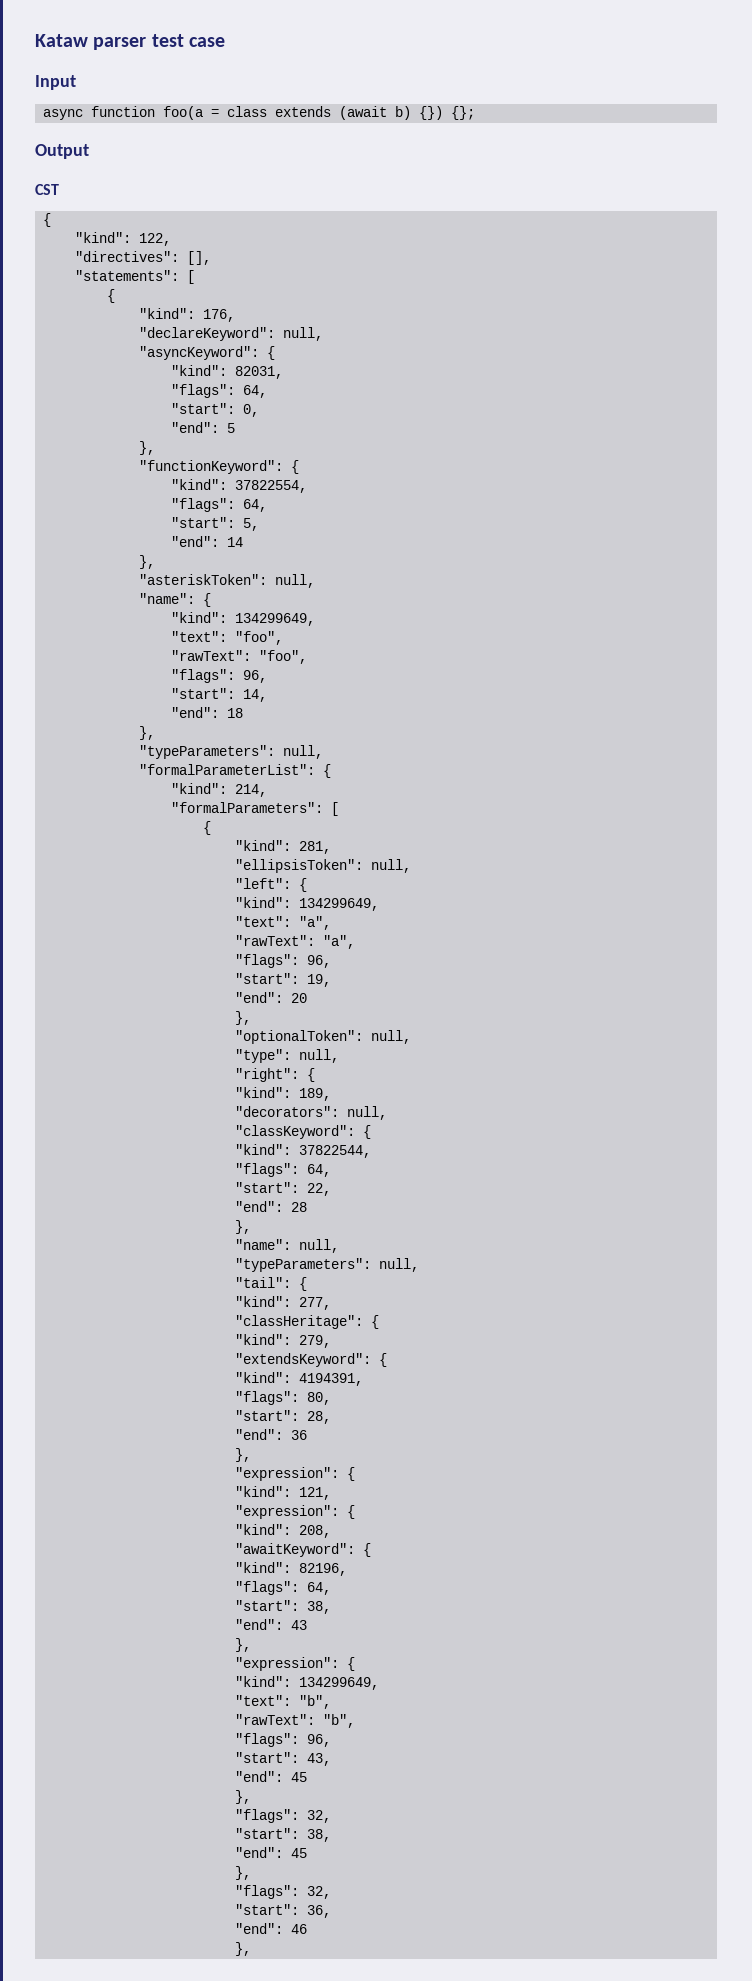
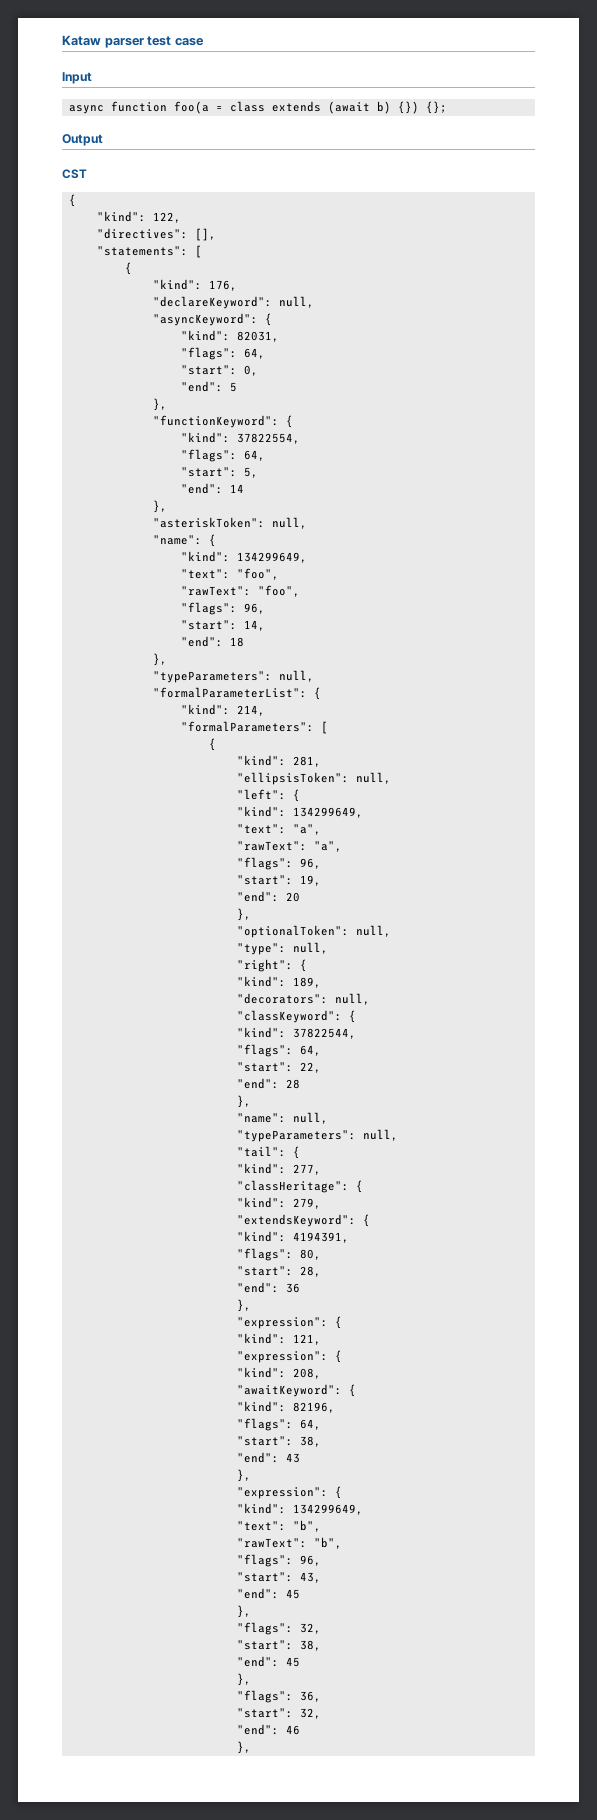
[307,1886,332,1899] [235,1904,332,1918] 32, // "start": 36, -> [299,1691,321,1702] [236,1708,321,1719] 36, // "start": 32,

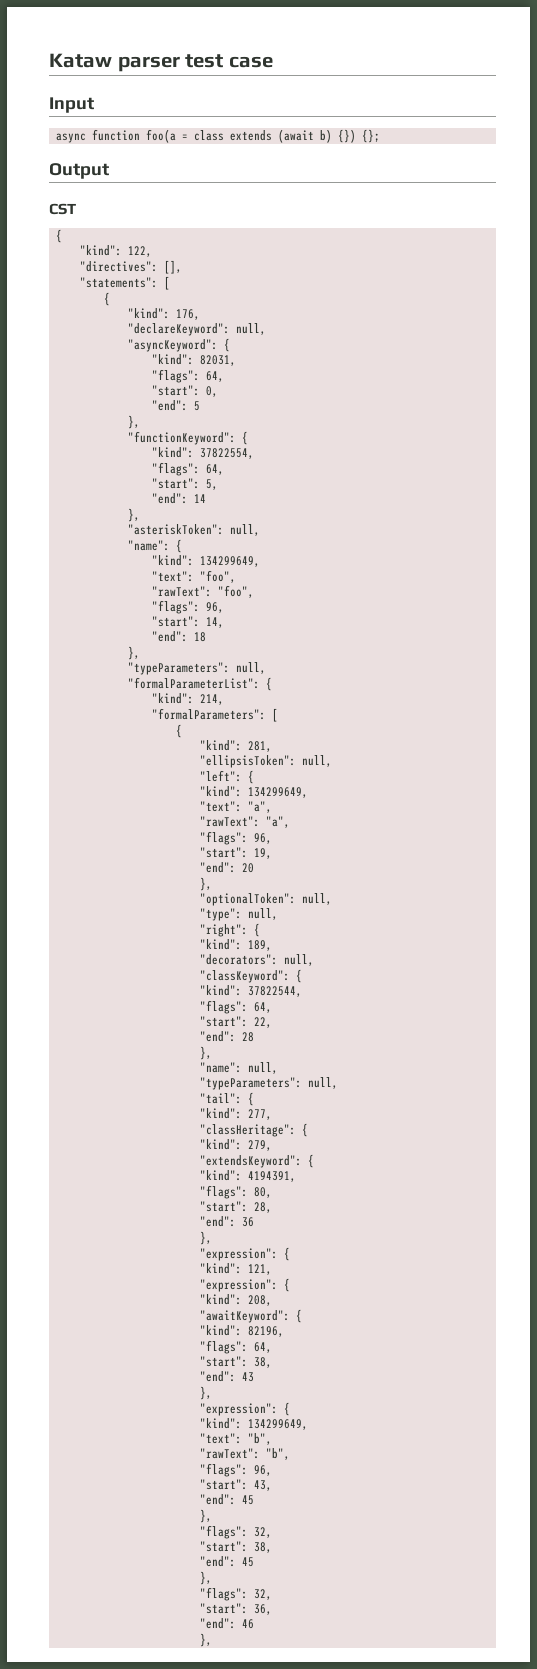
[299,1691,321,1702] [236,1708,321,1719] 36, // "start": 32, -> [254,1589,273,1600] [200,1603,273,1615] 32, // "start": 36,

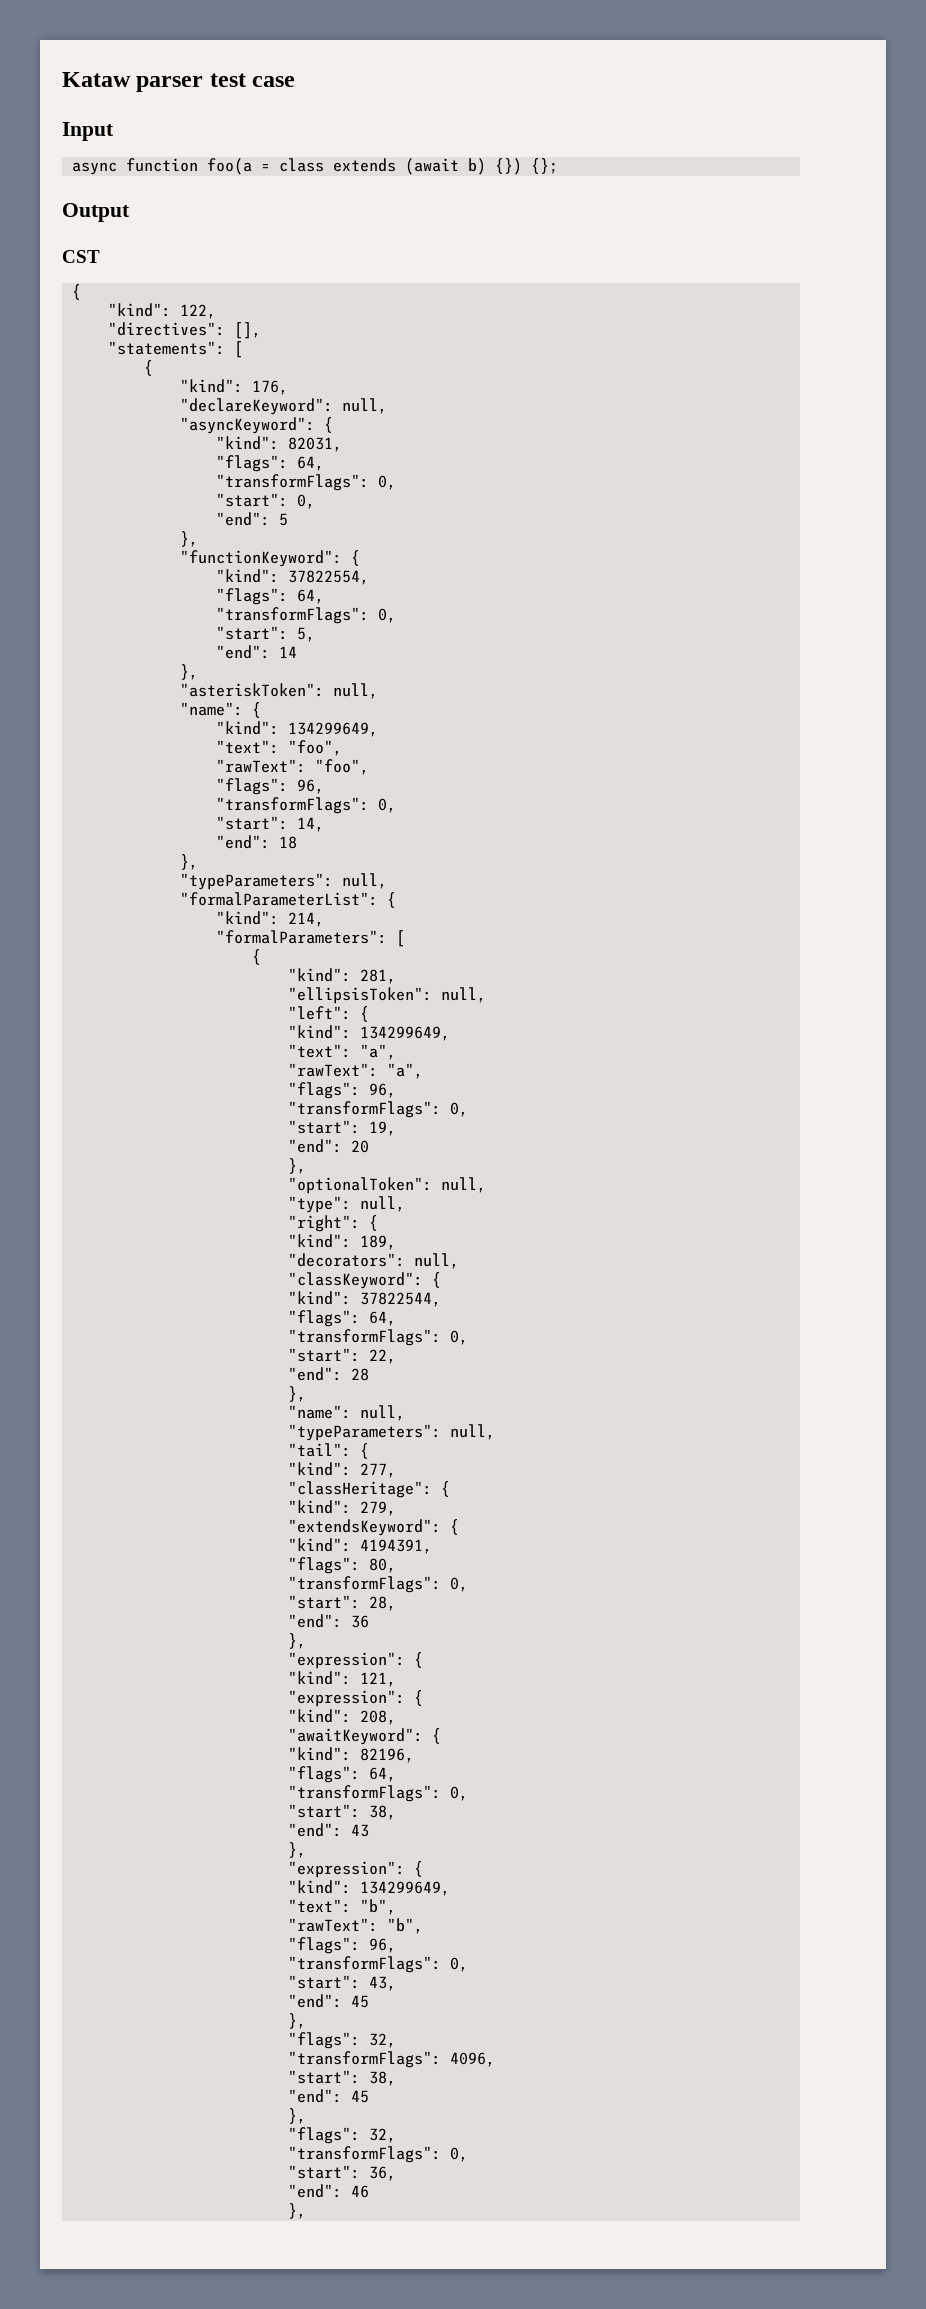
(225, 376) none -> [215,474,396,491] // "transformFlags": 0,
(225, 469) none -> [215,607,396,624] // "transformFlags": 0,
(225, 607) none -> [215,797,396,814] // "transformFlags": 0,
(273, 838) none -> [287,1101,468,1118] // "transformFlags": 0,
(273, 1007) none -> [287,1329,468,1346] // "transformFlags": 0,
(273, 1192) none -> [287,1576,468,1593] // "transformFlags": 0,
(273, 1347) none -> [287,1785,468,1802] // "transformFlags": 0,
(273, 1470) none -> [287,1956,468,1973] // "transformFlags": 0,
(273, 1532) none -> [287,2051,495,2068] // "transformFlags": 4096,
(273, 1594) none -> [287,2146,468,2163] // "transformFlags": 0,

